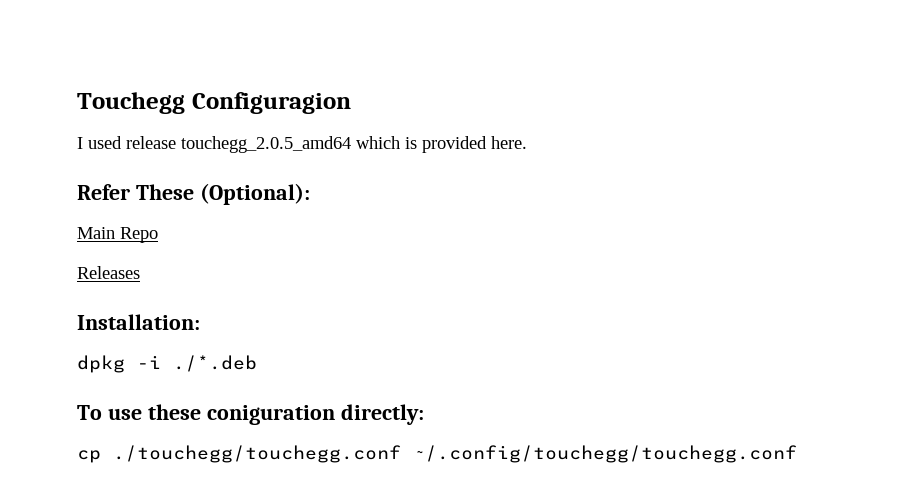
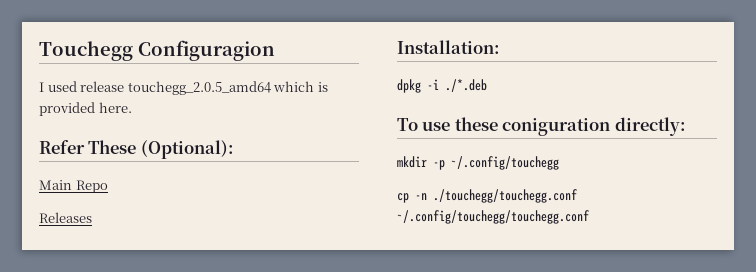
(424, 414) none -> [397,156,559,170] // mkdir -p ~/.config/touchegg
(101, 456) none -> [415,193,427,200] -n

